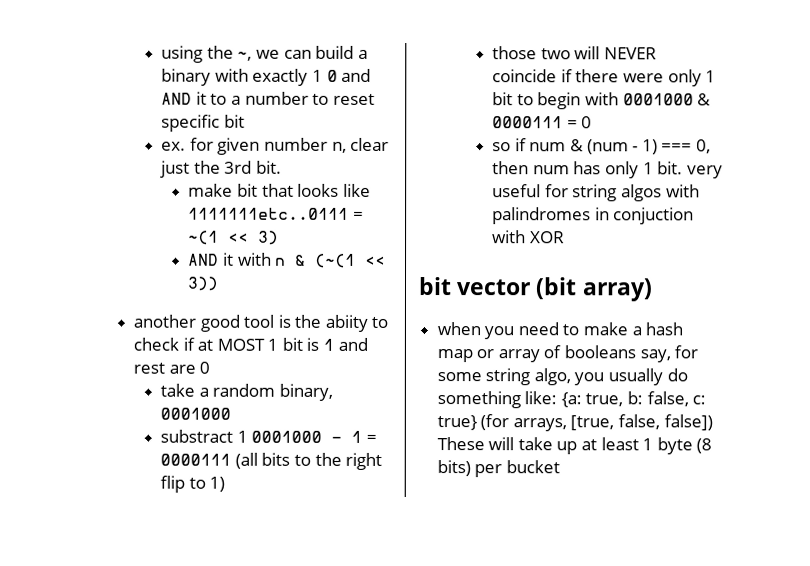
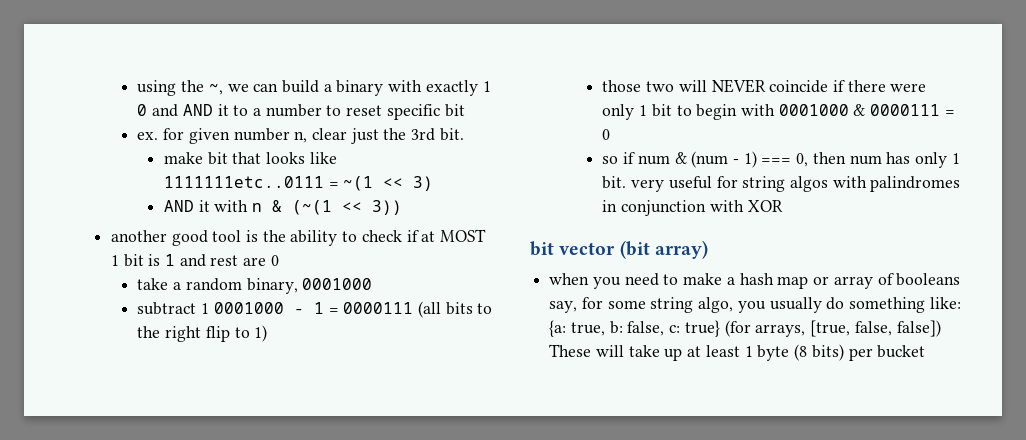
[324,314,368,332] abiity -> [290,230,338,246] ability
[160,429,234,443] substract -> [137,302,197,315] subtract
[613,207,695,225] conjuction -> [621,200,707,216] conjunction

